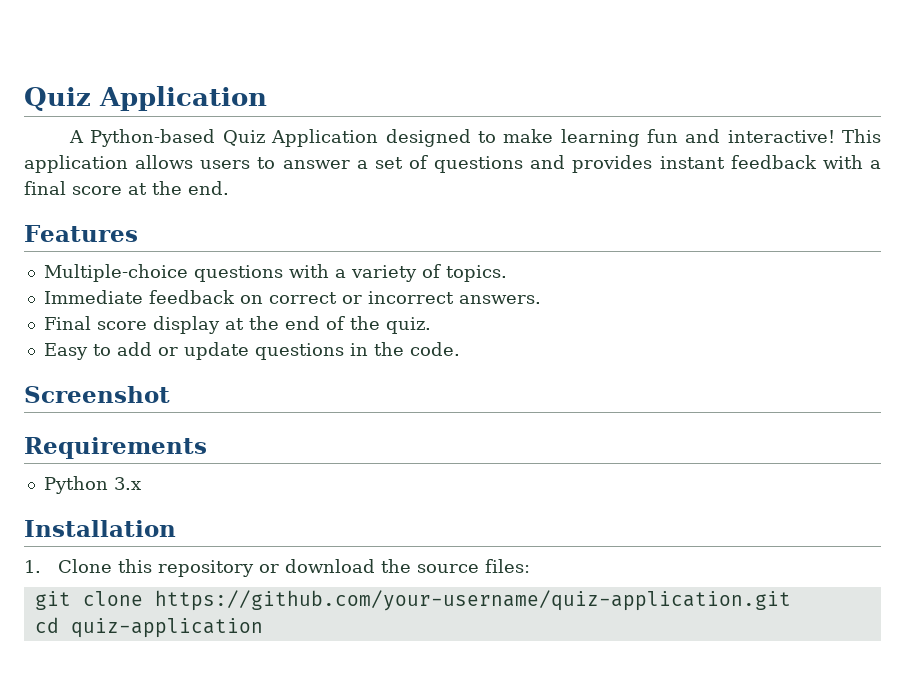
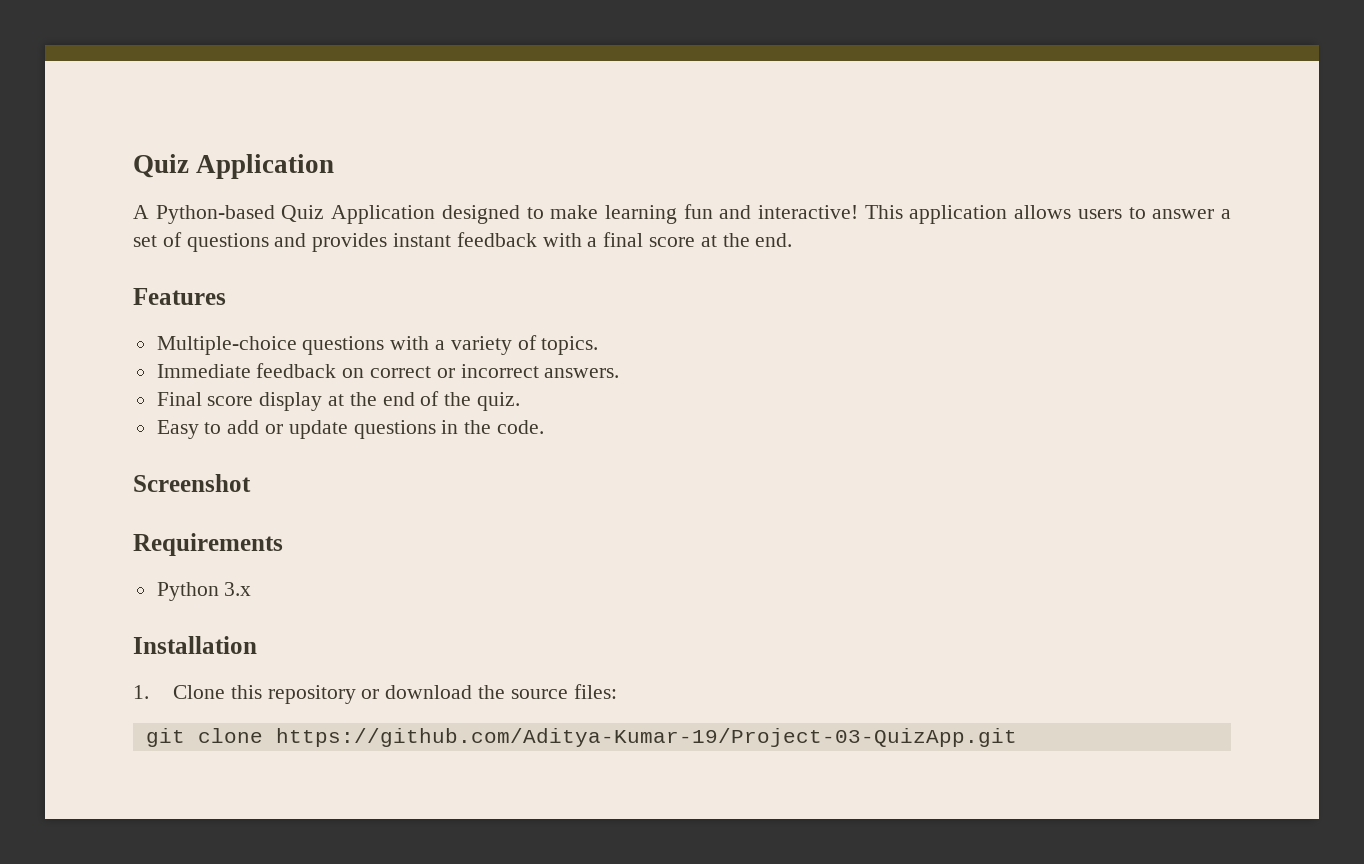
[154,590,791,611] [34,617,263,638] https://github.com/your-username/quiz-application.git // cd quiz-application -> [275,728,1017,747] https://github.com/Aditya-Kumar-19/Project-03-QuizApp.git

